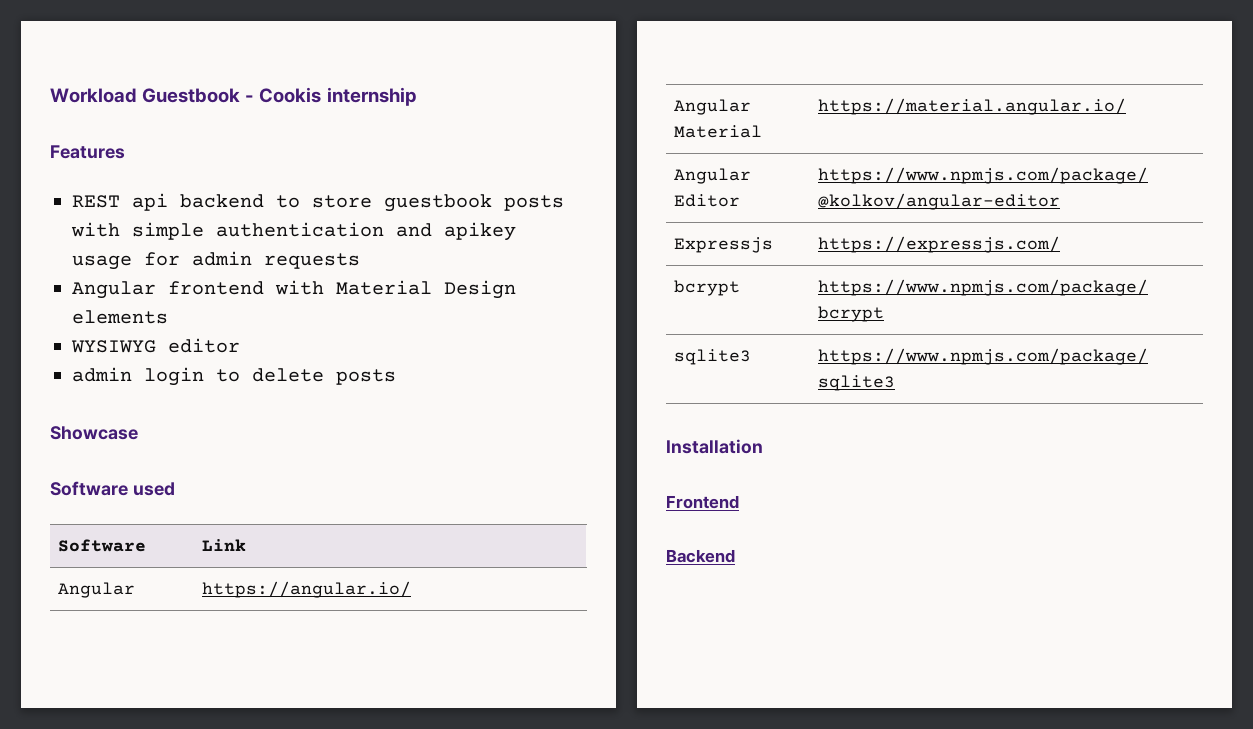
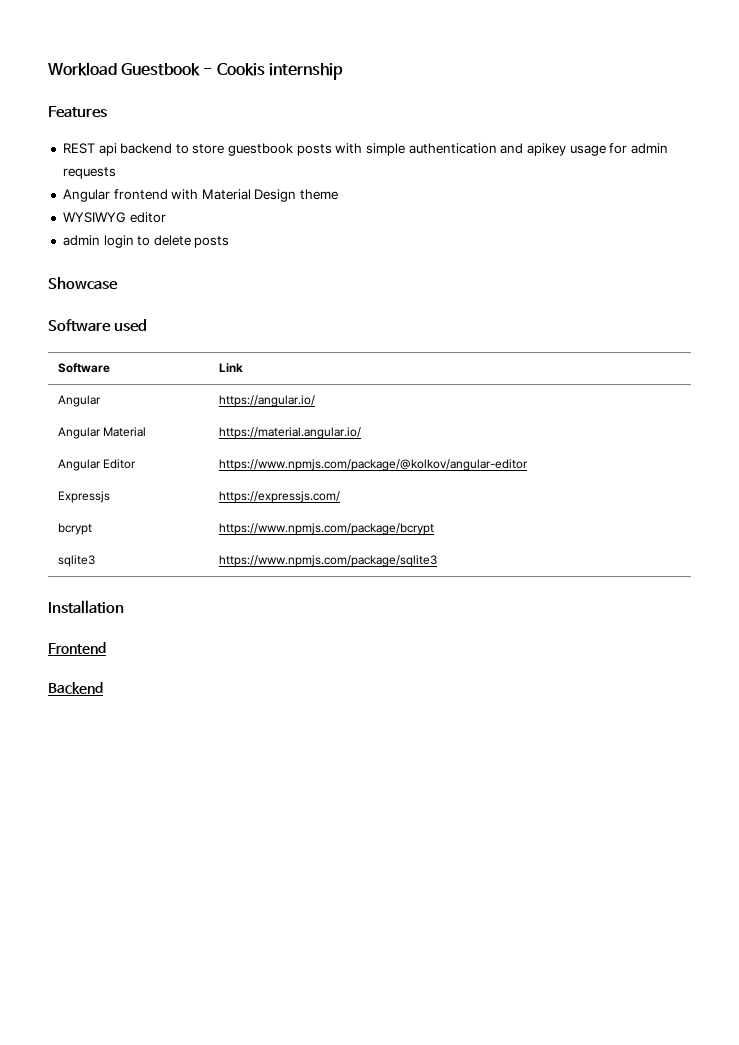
[72,310,168,324] elements -> [300,189,339,200] theme

